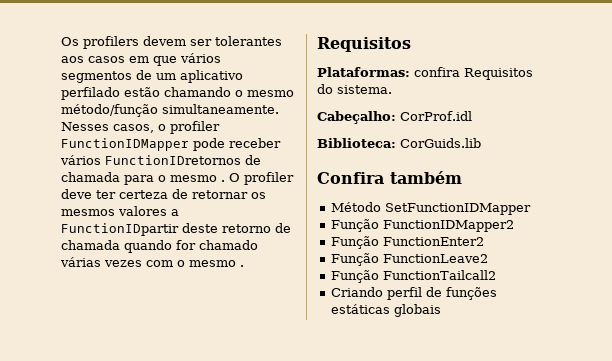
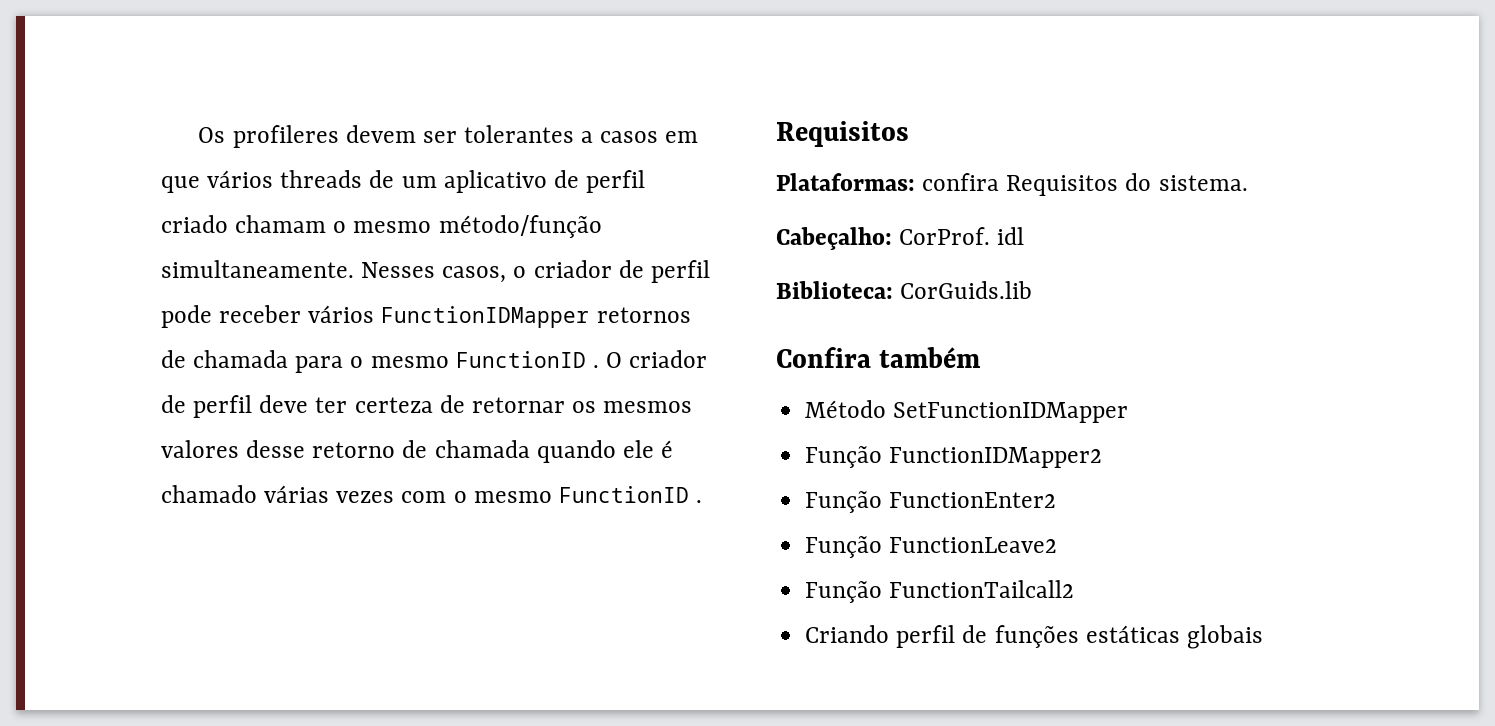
[83,36,139,49] profilers -> [232,125,339,148] profileres
[61,56,84,63] aos -> [581,131,594,143] a
[61,71,132,83] segmentos -> [280,170,363,188] threads
[61,87,231,100] perfilado estão chamando -> [553,170,646,193] [161,215,327,233] de perfil criado chamam
[170,121,220,134] [61,138,189,151] profiler FunctionIDMapper -> [533,260,710,283] criador de perfil
[105,155,241,165] FunctionIDretornos -> [381,306,691,328] FunctionIDMapper retornos
(217, 178) none -> [455,351,586,368] FunctionID
[244,172,294,185] profiler -> [629,350,708,368] [161,395,253,418] criador de perfil
[171,209,179,216] [61,223,218,236] a FunctionIDpartir deste -> [246,440,306,458] desse
[176,240,196,250] for -> [622,440,674,458] ele é
(236, 263) none -> [558,486,689,503] FunctionID
[400,111,472,121] CorProf.idl -> [899,227,1025,245] CorProf. idl

